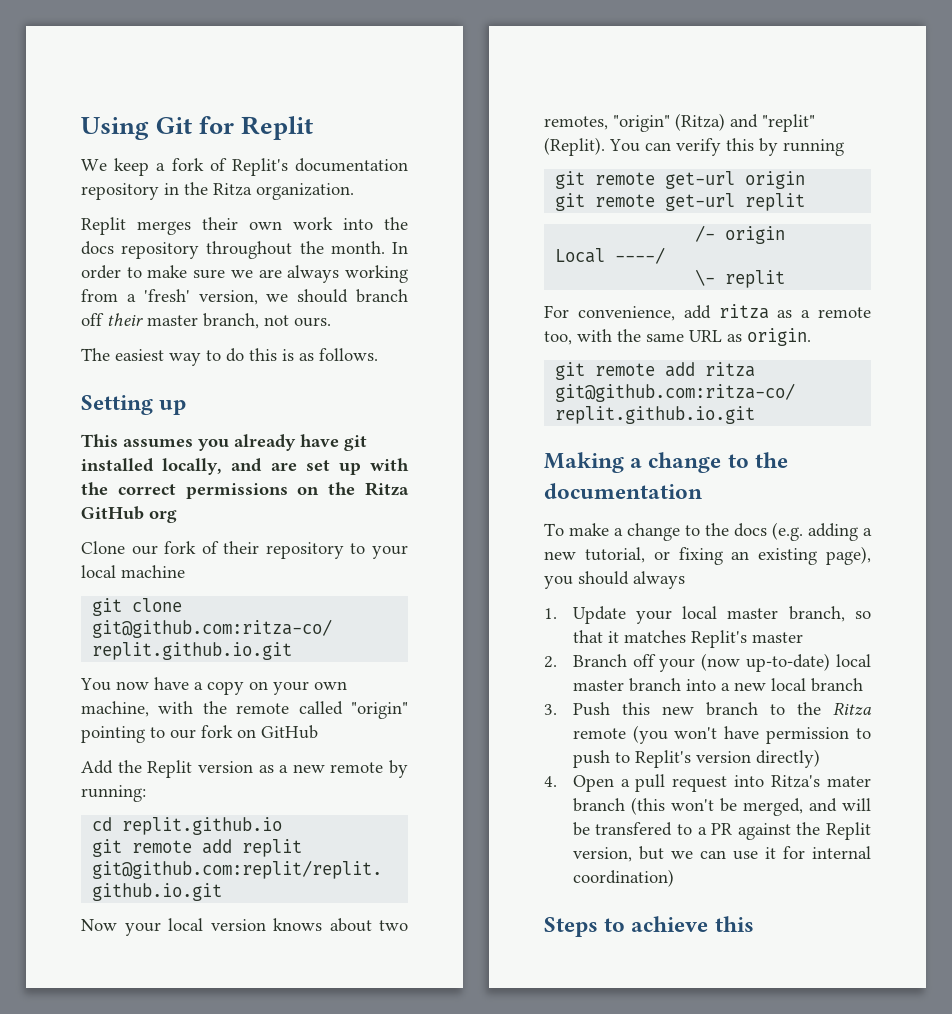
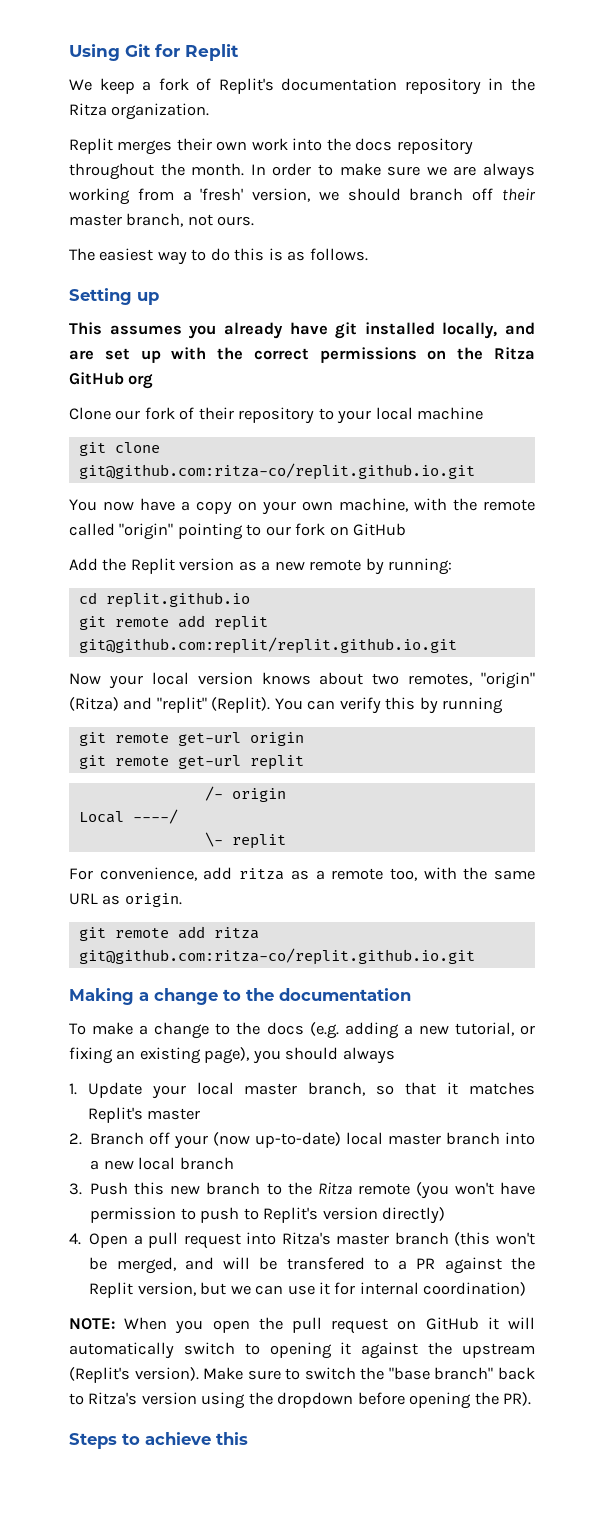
[827,776,871,787] mater -> [336,1233,390,1245] master
(674, 878) none -> [69,1317,535,1334] [69,1342,535,1359] [69,1367,535,1383] [69,1392,532,1409] // NOTE: When you open the pull request on GitHub it will automatically switch to opening it against the upstream (Replit's version). Make sure to switch the "base branch" back to Ritza's version using the dropdown before opening the PR).

